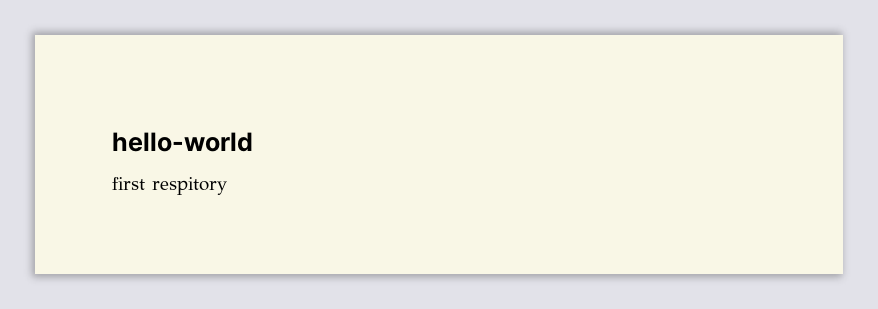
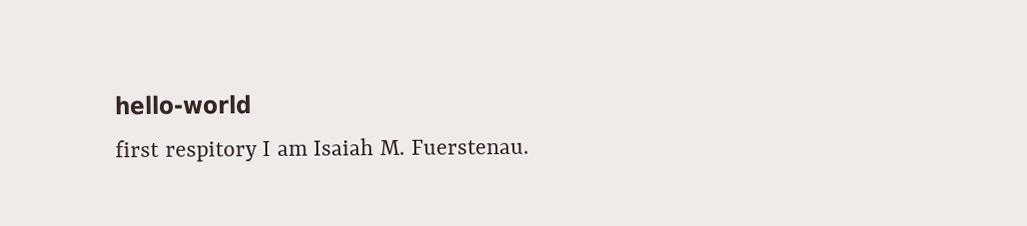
(227, 186) none -> [262,138,529,157] I am Isaiah M. Fuerstenau.

